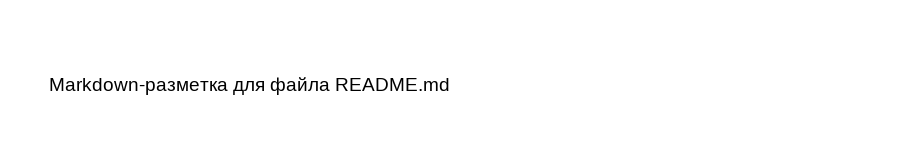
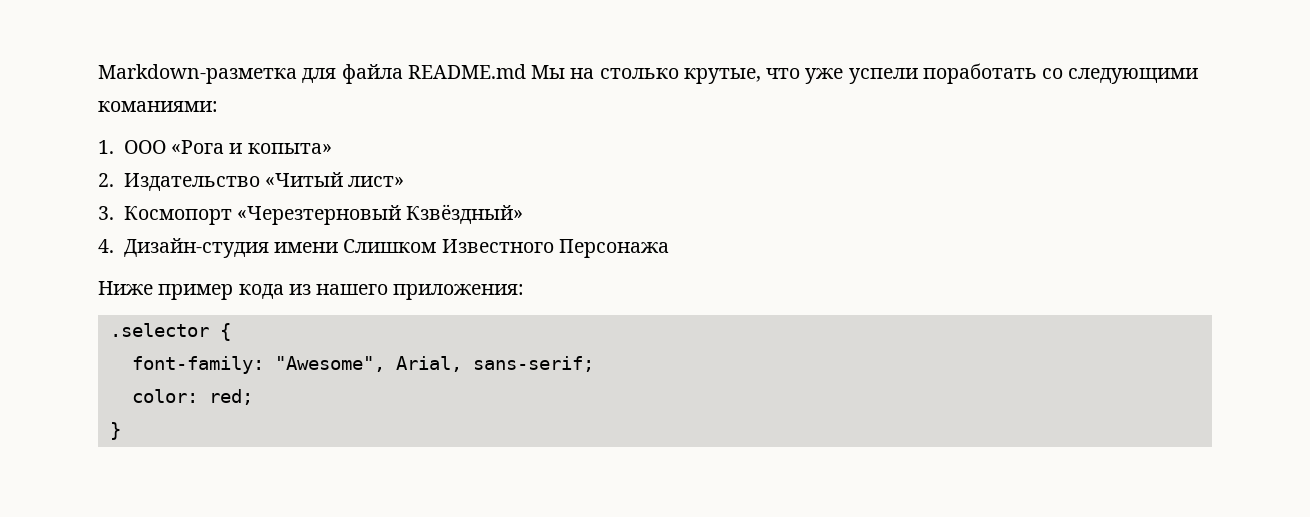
(451, 84) none -> [531,63,1199,84] [98,101,218,112] [98,140,332,154] [98,172,405,191] [98,204,524,225] [98,238,669,258] [98,281,525,300] [109,323,231,341] [131,356,594,374] [131,389,253,405] [109,422,121,440] Мы на столько крутые, что уже успели поработать со следующими команиями: // 1. ООО «Рога и копыта» // 2. Издательство «Читый лист» // 3. Космопорт «Черезтерновый Кзвёздный» // 4. Дизайн-студия имени Слишком Известного Персонажа // Ниже пример кода из нашего приложения: // .selector { // font-family: "Awesome", Arial, sans-serif; // color: red; // }

